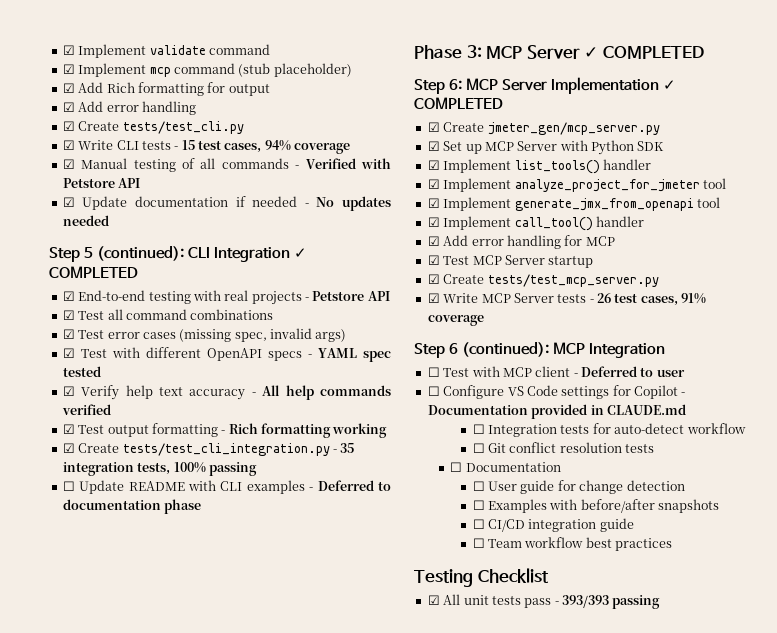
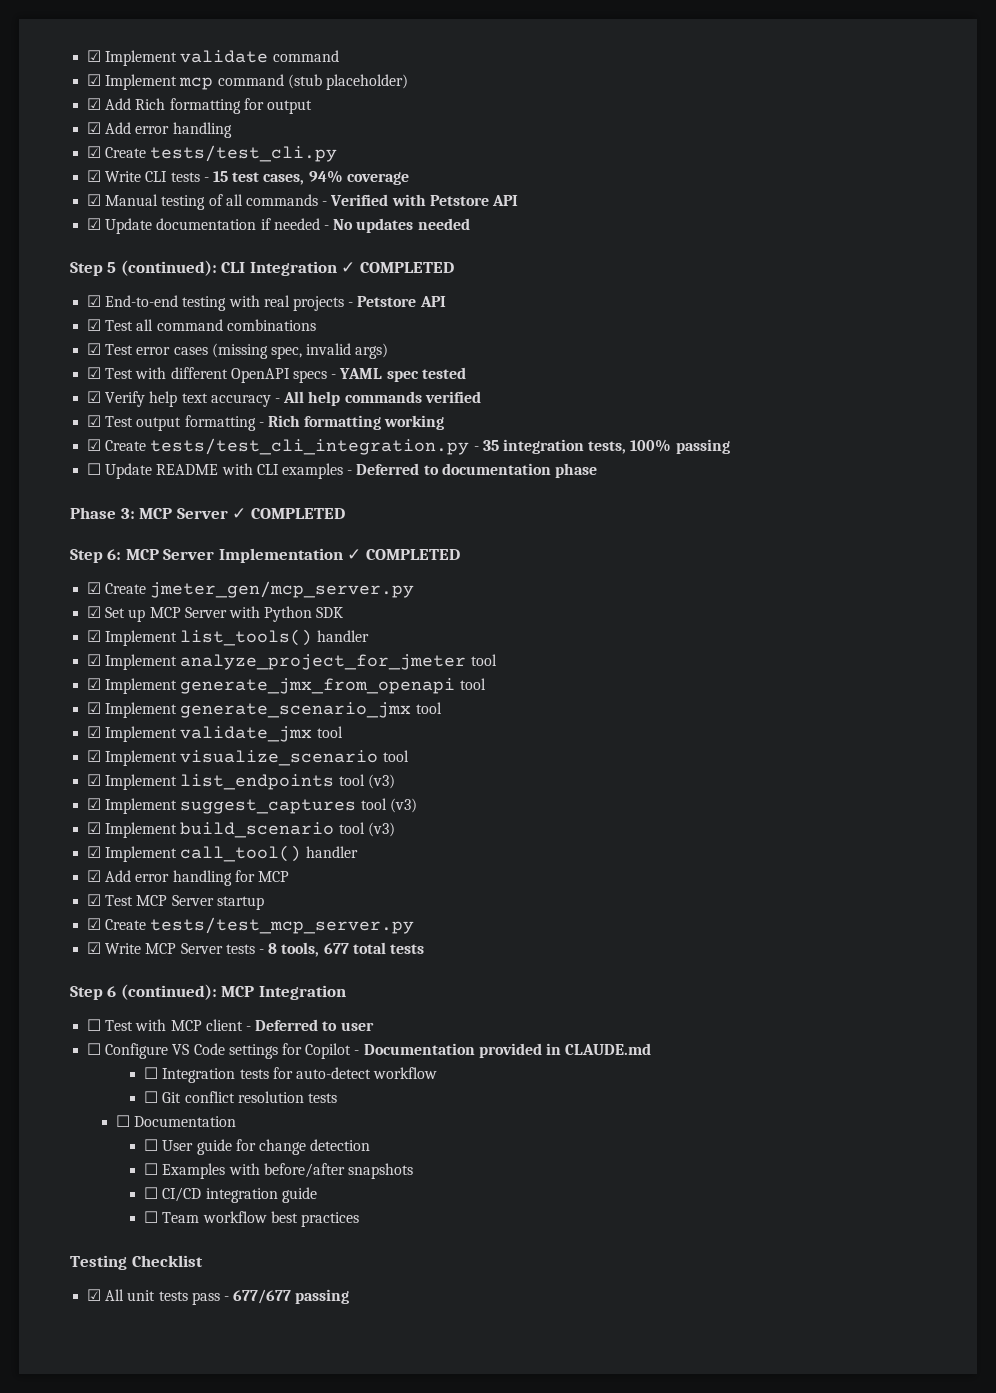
(720, 202) none -> [87,702,442,718] [87,726,343,742] [87,750,409,766] [87,774,395,790] [87,798,417,814] [87,822,395,838] // ☑ Implement generate_scenario_jmx tool // ☑ Implement validate_jmx tool // ☑ Implement visualize_scenario tool // ☑ Implement list_endpoints tool (v3) // ☑ Implement suggest_captures tool (v3) // ☑ Implement build_scenario tool (v3)
[597,293,707,306] [427,315,484,326] 26 test cases, 91% coverage -> [268,942,424,957] 8 tools, 677 total tests
[562,595,609,608] 393/393 -> [233,1289,292,1304] 677/677

